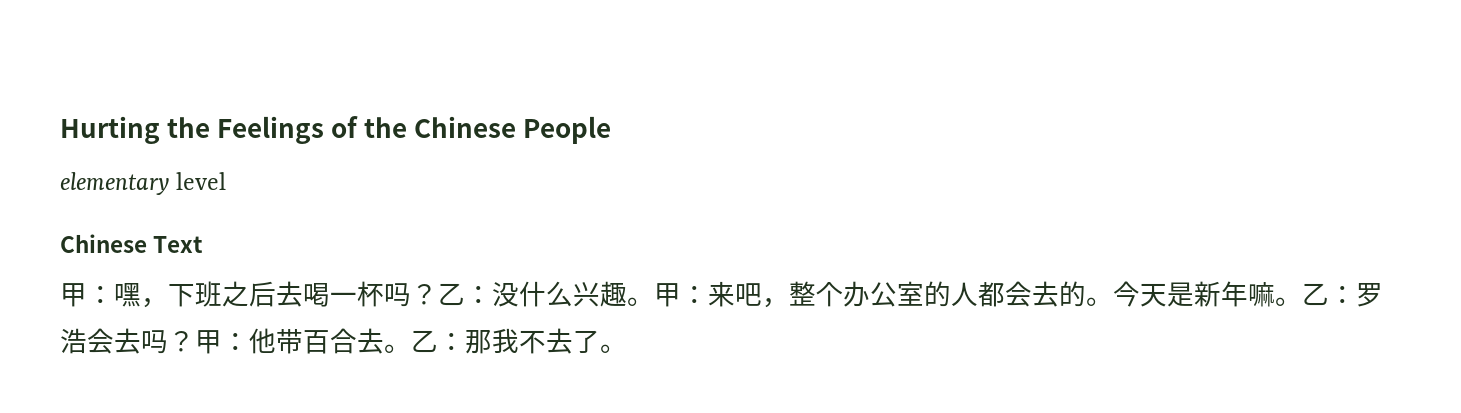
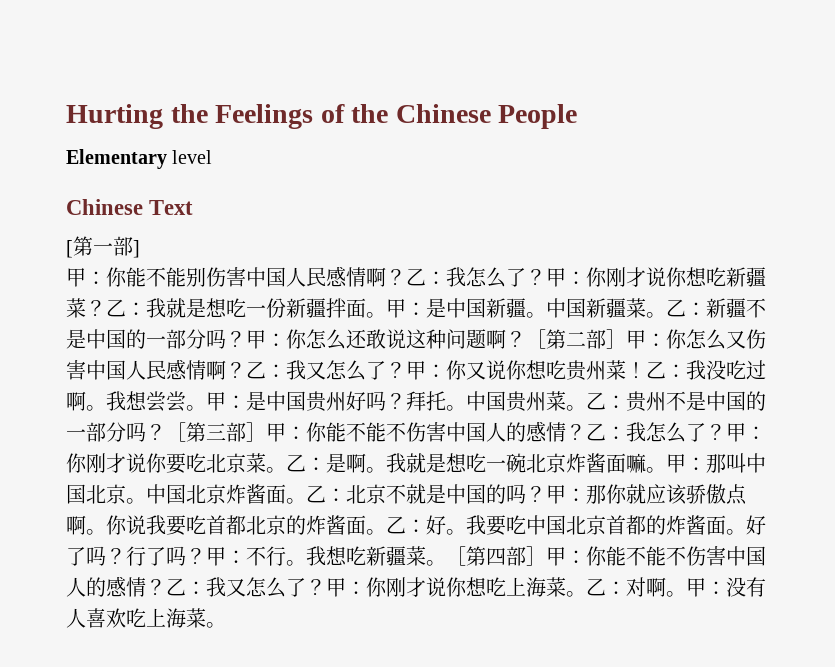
[60,172,169,195] elementary -> [66,149,167,169] Elementary
[60,281,1383,308] [60,328,600,354] 甲：嘿，下班之后去喝一杯吗？乙：没什么兴趣。甲：来吧，整个办公室的人都会去的。今天是新年嘛。乙：罗浩会去吗？甲：他带百合去。乙：那我不去了 -> [66,236,140,258] [66,266,766,288] [66,298,766,318] [66,329,766,350] [66,359,766,381] [66,391,766,412] [66,421,766,443] [66,453,766,474] [66,484,747,505] [66,515,766,536] [66,546,766,566] [66,576,766,598] [66,608,206,628] [第一部] // 甲：你能不能别伤害中国人民感情啊？乙：我怎么了？甲：你刚才说你想吃新疆菜？乙：我就是想吃一份新疆拌面。甲：是中国新疆。中国新疆菜。乙：新疆不是中国的一部分吗？甲：你怎么还敢说这种问题啊？［第二部］甲：你怎么又伤害中国人民感情啊？乙：我又怎么了？甲：你又说你想吃贵州菜！乙：我没吃过啊。我想尝尝。甲：是中国贵州好吗？拜托。中国贵州菜。乙：贵州不是中国的一部分吗？［第三部］甲：你能不能不伤害中国人的感情？乙：我怎么了？甲：你刚才说你要吃北京菜。乙：是啊。我就是想吃一碗北京炸酱面嘛。甲：那叫中国北京。中国北京炸酱面。乙：北京不就是中国的吗？甲：那你就应该骄傲点啊。你说我要吃首都北京的炸酱面。乙：好。我要吃中国北京首都的炸酱面。好了吗？行了吗？甲：不行。我想吃新疆菜。［第四部］甲：你能不能不伤害中国人的感情？乙：我又怎么了？甲：你刚才说你想吃上海菜。乙：对啊。甲：没有人喜欢吃上海菜

